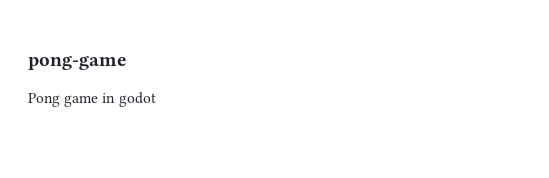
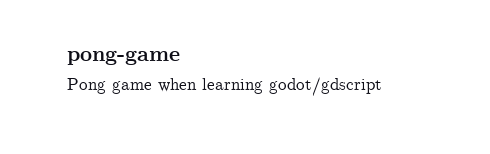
[102,92,156,107] in godot -> [158,77,382,96] when learning godot/gdscript

